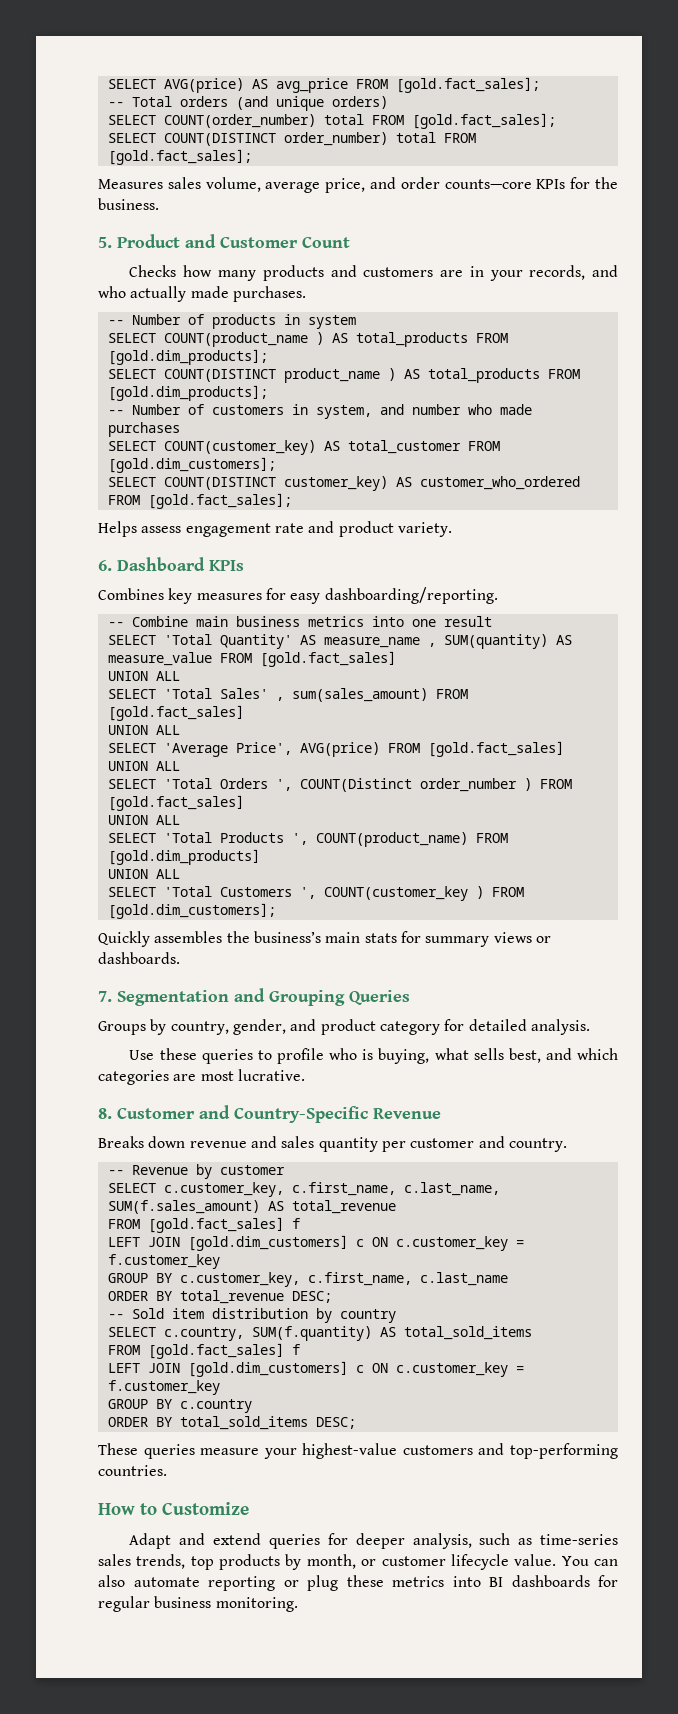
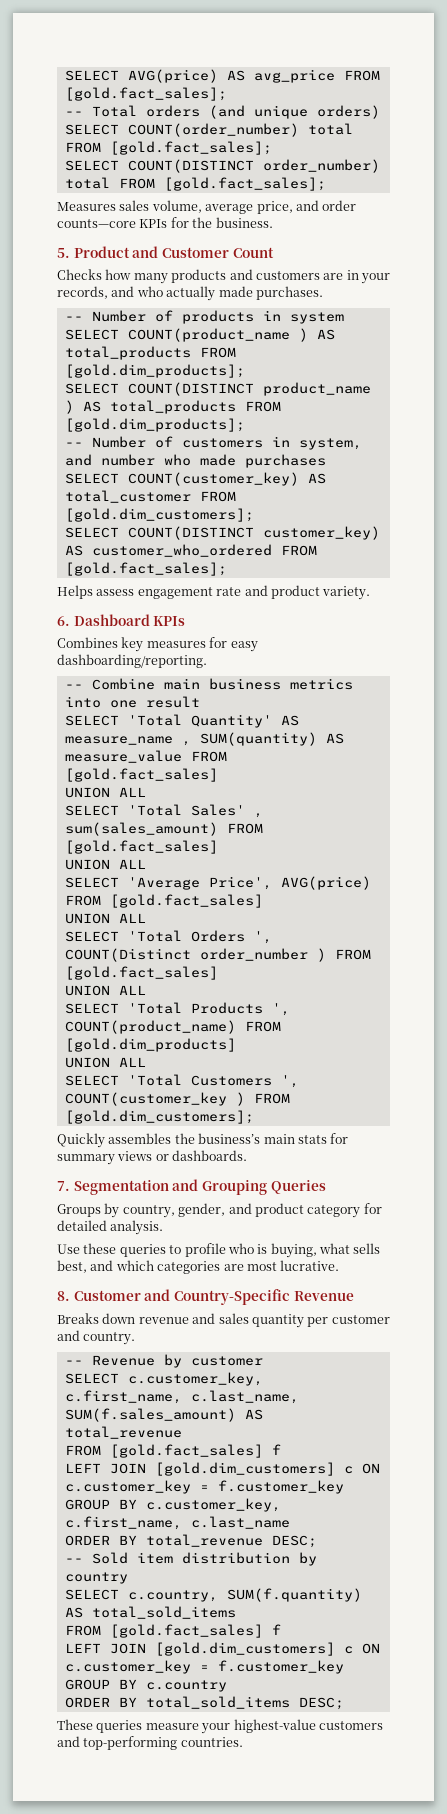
[98,1502,249,1515] [129,1533,619,1549] [98,1554,619,1570] [98,1575,618,1591] [98,1596,298,1612] // How to Customize // Adapt and extend queries for deeper analysis, such as time-series sales trends, top products by month, or customer lifecycle value. You can also automate reporting or plug these metrics into BI dashboards for regular business monitoring. -> (243, 1742) none

